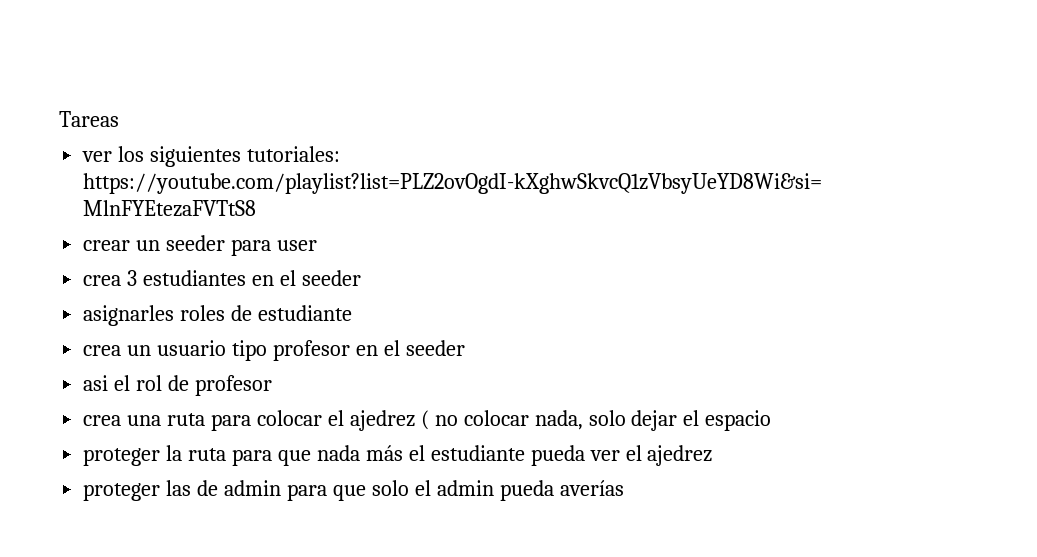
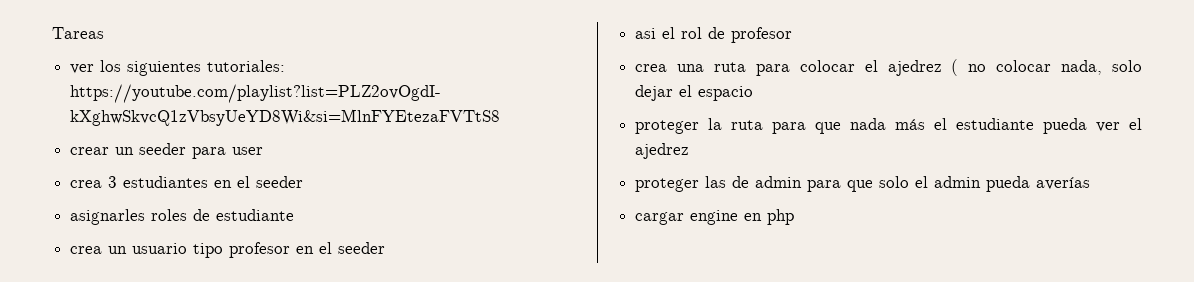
(624, 488) none -> [635,209,795,225] // cargar engine en php

